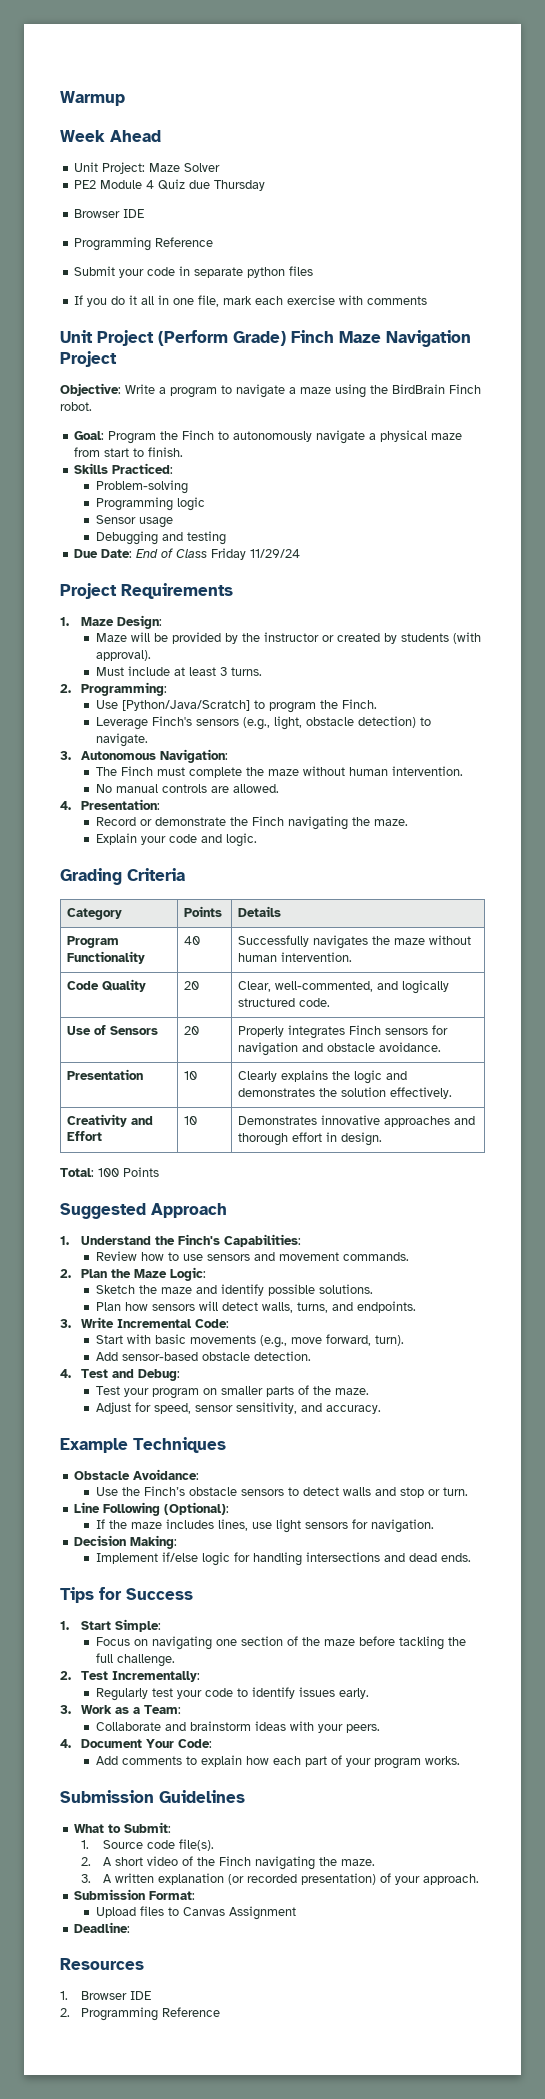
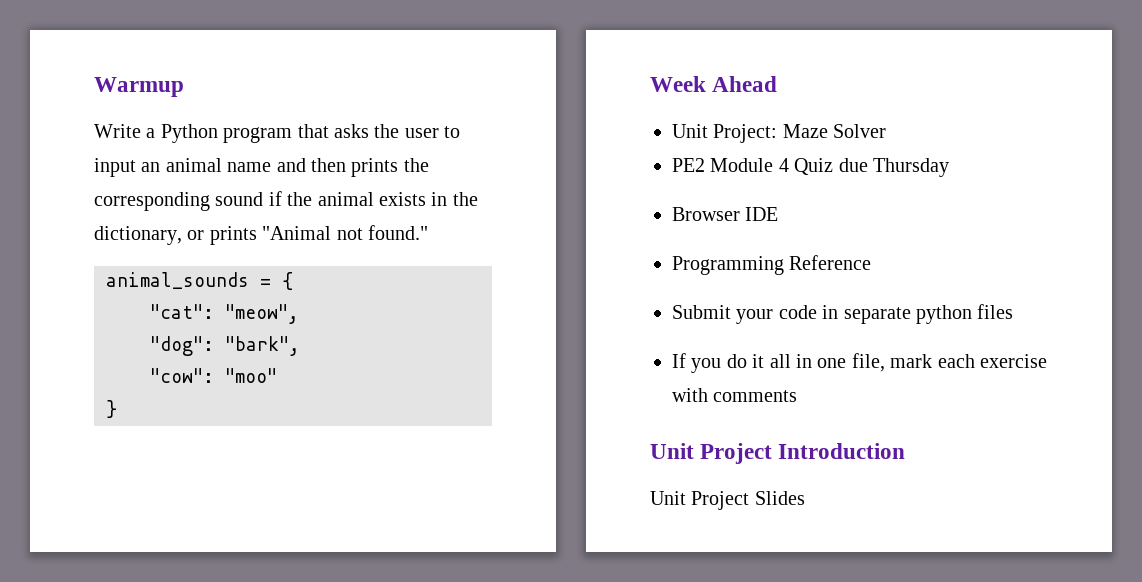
(125, 98) none -> [94,124,461,143] [94,158,429,177] [94,191,478,211] [94,225,428,245] [106,272,293,290] [150,304,299,324] [150,336,300,356] [150,368,277,383] [106,400,117,418] // Write a Python program that asks the user to input an animal name and then prints the corresponding sound if the animal exists in the dictionary, or prints "Animal not found." // animal_sounds = { // "cat": "meow", // "dog": "bark", // "cow": "moo" // }
[158,330,471,347] [60,351,117,367] [60,383,481,398] [60,402,92,411] [74,430,463,444] [74,447,184,457] [74,463,174,474] [95,480,188,494] [95,497,205,511] [95,515,173,528] [95,531,226,545] [74,548,301,560] [60,583,233,599] [60,615,163,629] [95,632,481,644] [95,650,151,661] [95,666,262,676] [60,682,168,696] [95,699,377,713] [95,716,431,730] [95,733,148,747] [60,749,229,763] [95,766,463,778] [95,784,279,793] [60,799,161,810] [95,816,408,830] [95,833,257,847] [60,868,185,885] [67,908,123,920] [184,906,223,917] [238,906,282,917] [67,936,120,948] [67,951,146,964] [184,936,201,945] [238,935,472,949] [238,952,353,962] [67,979,147,992] [184,981,200,990] [238,980,450,994] [238,998,331,1007] [67,1025,159,1035] [184,1026,200,1035] [238,1025,449,1039] [238,1042,442,1056] [67,1069,144,1080] [184,1071,198,1080] [238,1070,408,1084] [238,1087,453,1099] [67,1114,154,1127] [67,1131,103,1141] [184,1116,198,1125] [238,1115,476,1127] [238,1132,383,1146] [60,1167,159,1177] [60,1203,227,1219] [60,1234,302,1247] [95,1251,409,1261] [60,1267,207,1281] [95,1284,373,1296] [95,1301,416,1313] [60,1317,230,1328] [95,1334,404,1348] [95,1351,311,1361] [60,1369,181,1381] [95,1385,369,1399] [95,1402,381,1414] [60,1437,226,1453] [74,1469,200,1480] [95,1486,468,1498] [74,1502,230,1516] [95,1519,434,1533] [74,1535,178,1549] [95,1552,471,1566] [60,1587,193,1603] [60,1619,162,1632] [95,1636,466,1650] [95,1653,175,1667] [60,1671,201,1682] [95,1687,369,1701] [60,1705,182,1714] [95,1721,380,1733] [60,1739,213,1748] [95,1755,460,1769] [60,1790,245,1803] [74,1822,172,1833] [81,1839,214,1851] [81,1856,375,1870] [81,1873,479,1885] [74,1889,196,1900] [95,1906,296,1920] [74,1922,131,1933] [60,1958,144,1970] [60,1991,152,2000] [60,2007,221,2021] (Perform Grade) Finch Maze Navigation Project // Objective: Write a program to navigate a maze using the BirdBrain Finch robot. // Goal: Program the Finch to autonomously navigate a physical maze from start to finish. // Skills Practiced: // Problem-solving // Programming logic // Sensor usage // Debugging and testing // Due Date: End of Class Friday 11/29/24 // Project Requirements // 1. Maze Design: // Maze will be provided by the instructor or created by students (with approval). // Must include at least 3 turns. // 2. Programming: // Use [Python/Java/Scratch] to program the Finch. // Leverage Finch's sensors (e.g., light, obstacle detection) to navigate. // 3. Autonomous Navigation: // The Finch must complete the maze without human intervention. // No manual controls are allowed. // 4. Presentation: // Record or demonstrate the Finch navigating the maze. // Explain your code and logic. // Grading Criteria // Category | Points | Details // Program Functionality | 40 | Successfully navigates the maze without human intervention. // Code Quality | 20 | Clear, well-commented, and logically structured code. // Use of Sensors | 20 | Properly integrates Finch sensors for navigation and obstacle avoidance. // Presentation | 10 | Clearly explains the logic and demonstrates the solution effectively. // Creativity and Effort | 10 | Demonstrates innovative approaches and thorough effort in design. // Total: 100 Points // Suggested Approach // 1. Understand the Finch's Capabilities: // Review how to use sensors and movement commands. // 2. Plan the Maze Logic: // Sketch the maze and identify possible solutions. // Plan how sensors will detect walls, turns, and endpoints. // 3. Write Incremental Code: // Start with basic movements (e.g., move forward, turn). // Add sensor-based obstacle detection. // 4. Test and Debug: // Test your program on smaller parts of the maze. // Adjust for speed, sensor sensitivity, and accuracy. // Example Techniques // Obstacle Avoidance: // Use the Finch’s obstacle sensors to detect walls and stop or turn. // Line Following (Optional): // If the maze includes lines, use light sensors for navigation. // Decision Making: // Implement if/else logic for handling intersections and dead ends. // Tips for Success // 1. Start Simple: // Focus on navigating one section of the maze before tackling the full challenge. // 2. Test Incrementally: // Regularly test your code to identify issues early. // 3. Work as a Team: // Collaborate and brainstorm ideas with your peers. // 4. Document Your Code: // Add comments to explain how each part of your program works. // Submission Guidelines // What to Submit: // 1. Source code file(s). // 2. A short video of the Finch navigating the maze. // 3. A written explanation (or recorded presentation) of your approach. // Submission Format: // Upload files to Canvas Assignment // Deadline: // Resources // 1. Browser IDE // 2. Programming Reference -> [778,443,906,459] [650,491,805,510] Introduction // Unit Project Slides

